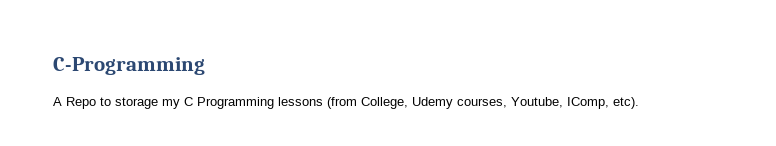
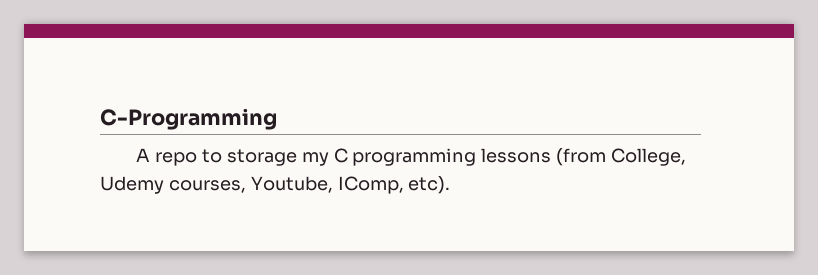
[66,97,96,109] Repo -> [155,152,198,166] repo
[197,97,274,109] Programming -> [352,148,477,166] programming

